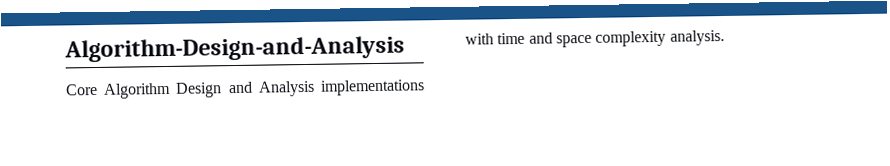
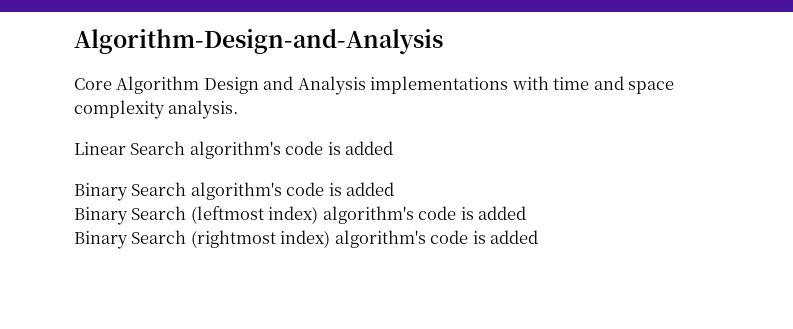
(725, 37) none -> [74,141,394,159] [74,182,395,201] [74,206,527,225] [74,230,539,249] // Linear Search algorithm's code is added // Binary Search algorithm's code is added // Binary Search (leftmost index) algorithm's code is added // Binary Search (rightmost index) algorithm's code is added

